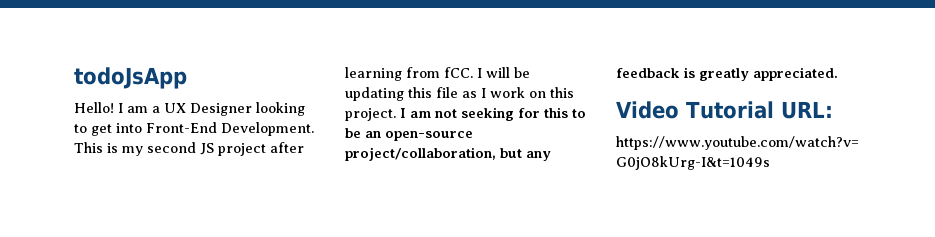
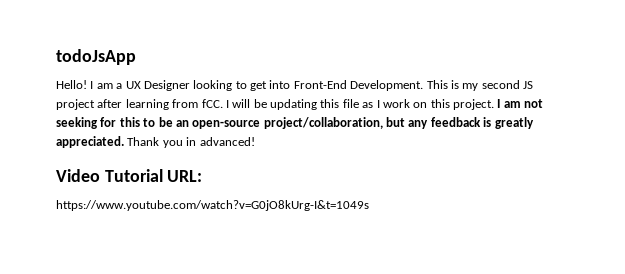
(838, 74) none -> [127,137,255,148] Thank you in advanced!

